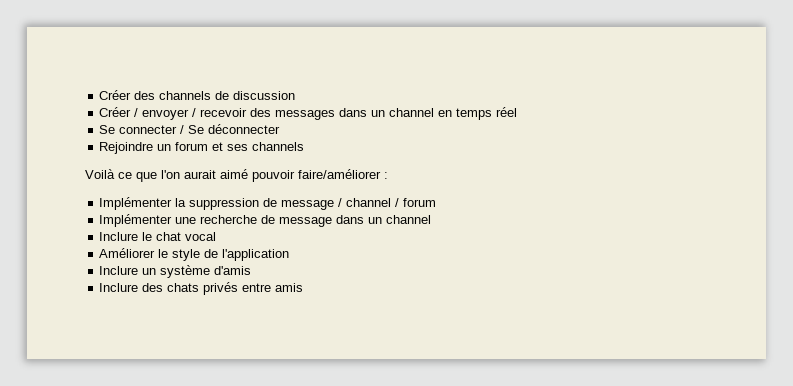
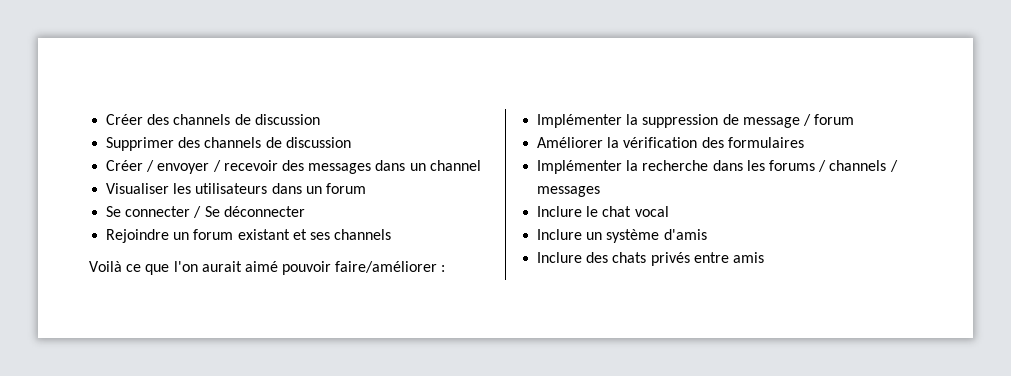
(296, 95) none -> [106,137,351,151] // Supprimer des channels de discussion
[438,107,518,120] en temps réel -> [106,183,366,194] // Visualiser les utilisateurs dans un forum
(209, 146) none -> [237,229,290,240] existant
[346,198,437,207] [99,214,432,227] channel / forum // Implémenter une recherche de message dans un channel -> [814,114,855,125] [537,137,804,148] [537,160,898,174] [537,186,601,197] forum // Améliorer la vérification des formulaires // Implémenter la recherche dans les forums / channels / messages
[99,248,290,261] // Améliorer le style de l'application -> (669, 211) none

